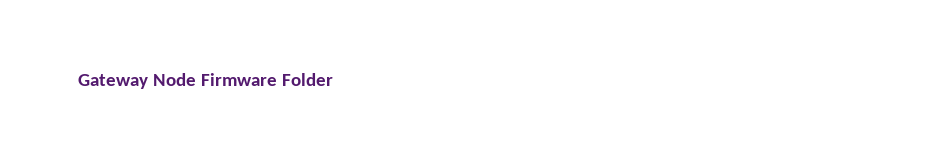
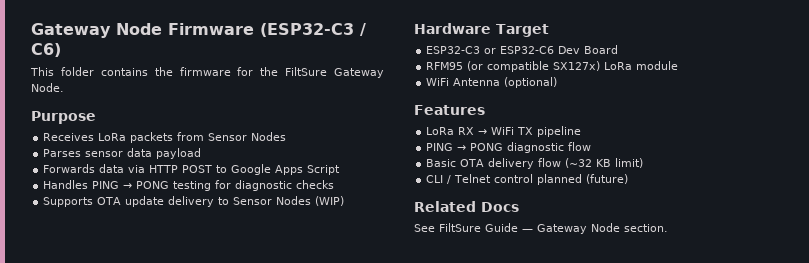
[281,73,333,86] Folder -> [260,23,366,37] [31,43,61,57] [30,67,384,78] [31,83,64,92] [31,111,96,124] [43,132,287,143] [43,148,202,159] [43,164,341,175] [43,180,335,191] [43,196,345,207] [414,23,549,37] [426,45,619,54] [426,61,679,72] [426,77,558,88] [414,105,485,115] [426,126,582,137] [426,142,592,153] [426,158,644,169] [426,174,629,185] [414,201,519,212] [414,223,668,234] (ESP32-C3 / C6) // This folder contains the firmware for the FiltSure Gateway Node. // Purpose // Receives LoRa packets from Sensor Nodes // Parses sensor data payload // Forwards data via HTTP POST to Google Apps Script // Handles PING → PONG testing for diagnostic checks // Supports OTA update delivery to Sensor Nodes (WIP) // Hardware Target // ESP32-C3 or ESP32-C6 Dev Board // RFM95 (or compatible SX127x) LoRa module // WiFi Antenna (optional) // Features // LoRa RX → WiFi TX pipeline // PING → PONG diagnostic flow // Basic OTA delivery flow (~32 KB limit) // CLI / Telnet control planned (future) // Related Docs // See FiltSure Guide — Gateway Node section.

